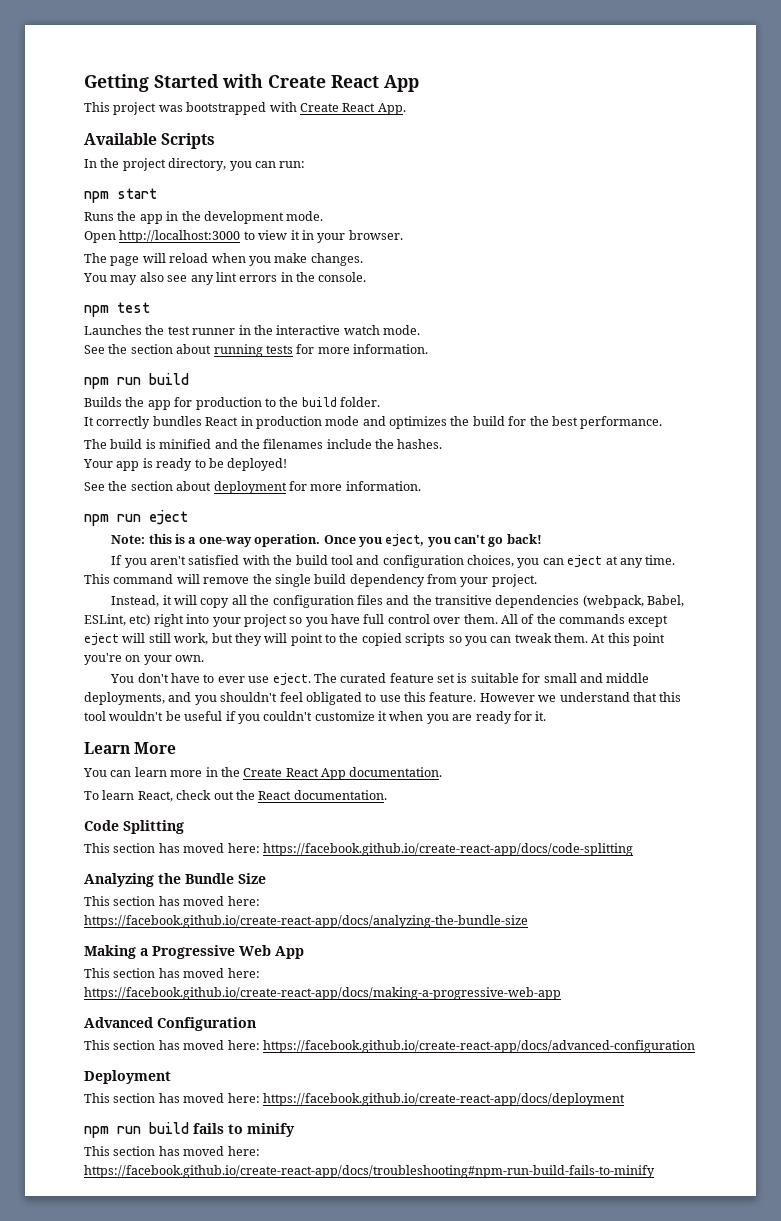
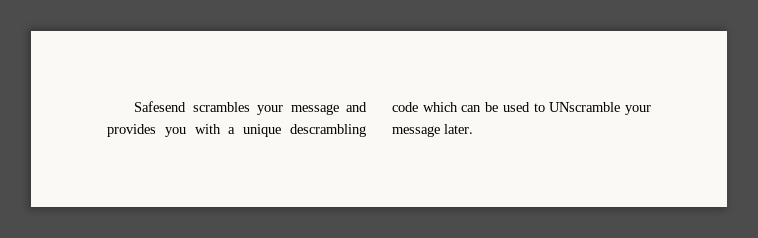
[84,74,419,92] [84,102,406,115] [84,133,216,149] [84,158,306,171] [84,188,157,203] [84,211,324,224] [84,230,403,243] [84,253,363,266] [83,272,367,285] [84,302,150,317] [84,325,420,335] [84,344,428,357] [84,373,189,389] [84,397,380,410] [84,416,663,429] [84,439,443,449] [83,458,288,471] [84,481,421,494] [84,510,188,526] [111,534,542,547] [111,555,676,568] [84,574,537,587] [111,595,685,608] [84,614,669,627] [84,633,666,646] [84,653,205,665] [110,673,650,686] [84,692,682,705] [84,711,547,724] [84,742,177,754] [83,767,443,780] [84,790,387,802] [84,820,184,834] [84,843,633,856] [84,873,266,887] [84,896,260,906] [84,915,528,928] [84,945,304,959] [84,968,260,978] [84,987,561,1000] [84,1017,256,1031] [84,1040,695,1053] [84,1070,171,1084] [84,1093,625,1106] [84,1122,295,1138] [84,1146,260,1156] [84,1165,655,1178] Getting Started with Create React App // This project was bootstrapped with Create React App. // Available Scripts // In the project directory, you can run: // npm start // Runs the app in the development mode. // Open http://localhost:3000 to view it in your browser. // The page will reload when you make changes. // You may also see any lint errors in the console. // npm test // Launches the test runner in the interactive watch mode. // See the section about running tests for more information. // npm run build // Builds the app for production to the build folder. // It correctly bundles React in production mode and optimizes the build for the best performance. // The build is minified and the filenames include the hashes. // Your app is ready to be deployed! // See the section about deployment for more information. // npm run eject // Note: this is a one-way operation. Once you eject, you can't go back! // If you aren't satisfied with the build tool and configuration choices, you can eject at any time. This command will remove the single build dependency from your project. // Instead, it will copy all the configuration files and the transitive dependencies (webpack, Babel, ESLint, etc) right into your project so you have full control over them. All of the commands except eject will still work, but they will point to the copied scripts so you can tweak them. At this point you're on your own. // You don't have to ever use eject. The curated feature set is suitable for small and middle deployments, and you shouldn't feel obligated to use this feature. However we understand that this tool wouldn't be useful if you couldn't customize it when you are ready for it. // Learn More // You can learn more in the Create React App documentation. // To learn React, check out the React documentation. // Code Splitting // This section has moved here: https://facebook.github.io/create-react-app/docs/code-splitting // Analyzing the Bundle Size // This section has moved here: https://facebook.github.io/create-react-app/docs/analyzing-the-bundle-size // Making a Progressive Web App // This section has moved here: https://facebook.github.io/create-react-app/docs/making-a-progressive-web-app // Advanced Configuration // This section has moved here: https://facebook.github.io/create-react-app/docs/advanced-configuration // Deployment // This section has moved here: https://facebook.github.io/create-react-app/docs/deployment // npm run build fails to minify // This section has moved here: https://facebook.github.io/create-react-app/docs/troubleshooting#npm-run-build-fails-to-minify -> [134,101,367,115] [107,124,366,137] [392,102,651,115] [392,124,473,137] Safesend scrambles your message and provides you with a unique descrambling code which can be used to UNscramble your message later.

